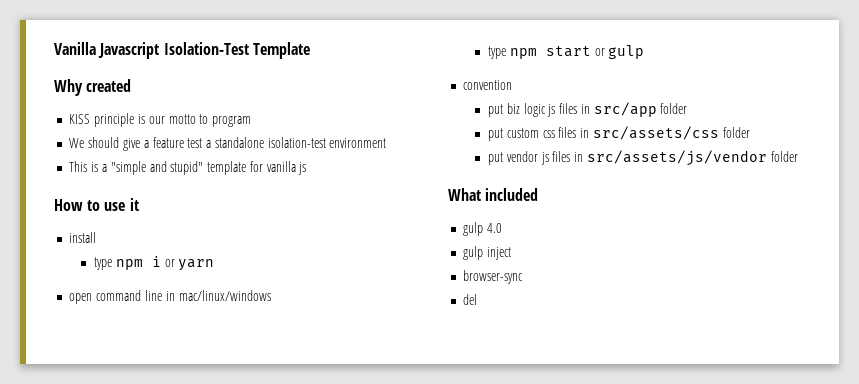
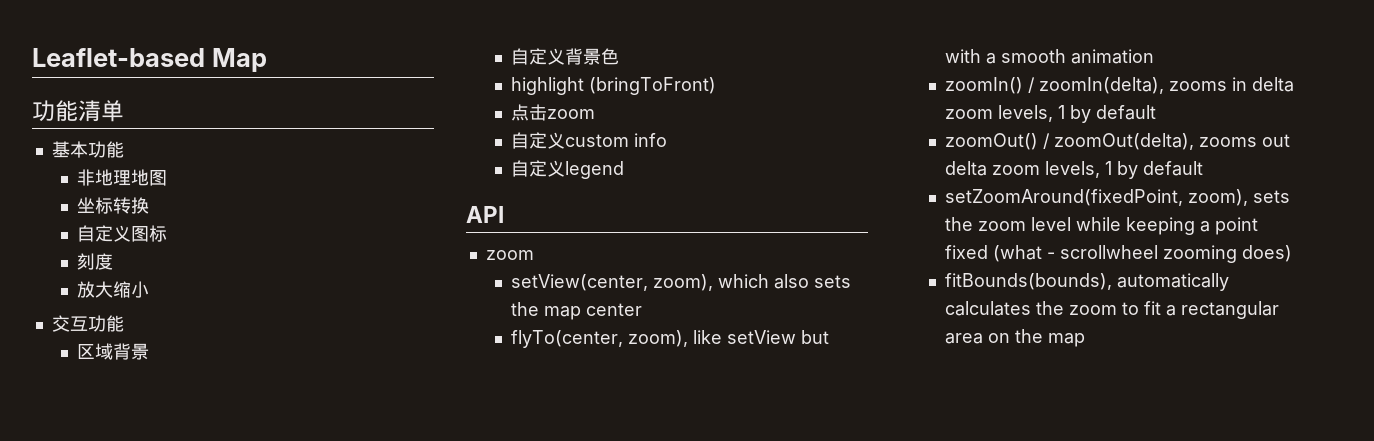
[54,42,310,59] [54,79,132,96] [69,113,252,127] [69,137,387,151] [69,161,307,175] [54,198,139,211] [69,232,97,243] [93,256,215,271] [69,290,271,304] [487,45,645,59] [463,80,513,90] [487,102,688,117] [487,126,750,141] [487,150,798,166] [448,188,539,201] [463,222,503,236] [463,246,512,260] [463,270,524,284] [463,294,478,305] Vanilla Javascript Isolation-Test Template // Why created // KISS principle is our motto to program // We should give a feature test a standalone isolation-test environment // This is a "simple and stupid" template for vanilla js // How to use it // install // type npm i or yarn // open command line in mac/linux/windows // type npm start or gulp // convention // put biz logic js files in src/app folder // put custom css files in src/assets/css folder // put vendor js files in src/assets/js/vendor folder // What included // gulp 4.0 // gulp inject // browser-sync // del -> [32,48,267,72] [32,100,124,122] [51,141,124,158] [76,169,167,186] [76,197,149,214] [76,225,167,242] [76,253,113,270] [76,281,149,298] [51,315,124,332] [76,343,149,360] [510,48,619,65] [510,77,716,95] [510,104,595,121] [510,132,667,149] [510,160,624,179] [466,206,504,223] [485,250,534,260] [510,274,851,291] [510,302,642,320] [510,330,829,348] [944,49,1154,64] [944,77,1294,94] [944,105,1156,123] [944,133,1290,150] [944,161,1203,179] [944,189,1290,206] [944,217,1258,235] [944,245,1292,263] [944,273,1229,291] [944,301,1279,319] [944,329,1085,347] Leaflet-based Map // 功能清单 // 基本功能 // 非地理地图 // 坐标转换 // 自定义图标 // 刻度 // 放大缩小 // 交互功能 // 区域背景 // 自定义背景色 // highlight (bringToFront) // 点击zoom // 自定义custom info // 自定义legend // API // zoom // setView(center, zoom), which also sets the map center // flyTo(center, zoom), like setView but with a smooth animation // zoomIn() / zoomIn(delta), zooms in delta zoom levels, 1 by default // zoomOut() / zoomOut(delta), zooms out delta zoom levels, 1 by default // setZoomAround(fixedPoint, zoom), sets the zoom level while keeping a point fixed (what - scrollwheel zooming does) // fitBounds(bounds), automatically calculates the zoom to fit a rectangular area on the map

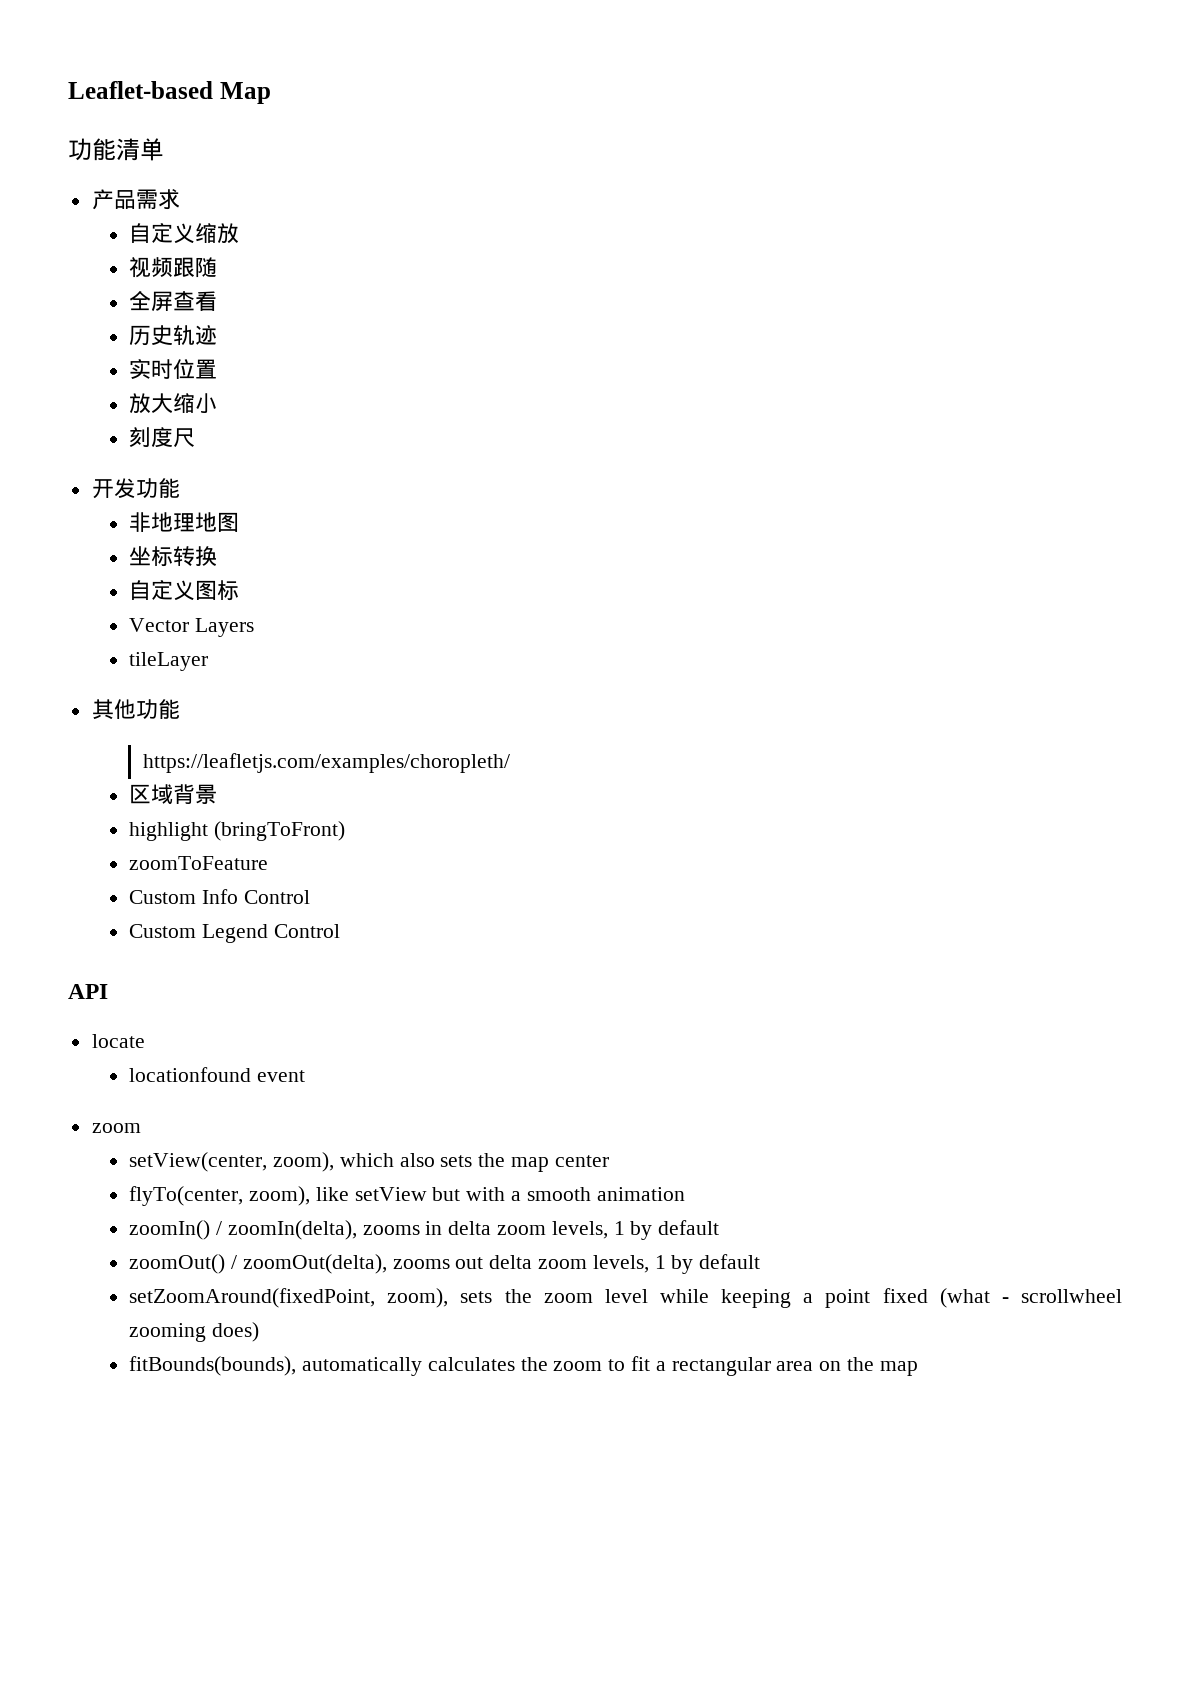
[51,141,88,158] 基本 -> [91,189,180,210] [129,223,240,244] [129,257,218,278] [129,291,218,312] [129,325,218,346] [129,359,218,379] [129,393,218,414] [129,427,196,448] [91,478,136,499] 产品需求 // 自定义缩放 // 视频跟随 // 全屏查看 // 历史轨迹 // 实时位置 // 放大缩小 // 刻度尺 // 开发
[76,253,113,270] [76,281,149,298] [51,315,124,332] 刻度 // 放大缩小 // 交互功能 -> [129,618,254,637] [129,652,209,671] [91,699,180,720] [142,753,510,773] Vector Layers // tileLayer // 其他功能 // https://leafletjs.com/examples/choropleth/
[510,48,619,65] // 自定义背景色 -> (218, 794) none
[510,104,595,121] [510,132,667,149] [510,160,624,179] [466,206,504,223] 点击zoom // 自定义custom info // 自定义legend // API -> [129,856,269,870] [129,889,310,904] [129,924,340,943] [68,984,108,999] [91,1034,145,1048] [129,1067,305,1082] zoomToFeature // Custom Info Control // Custom Legend Control // API // locate // locationfound event

